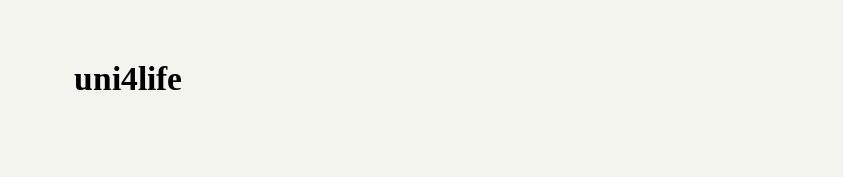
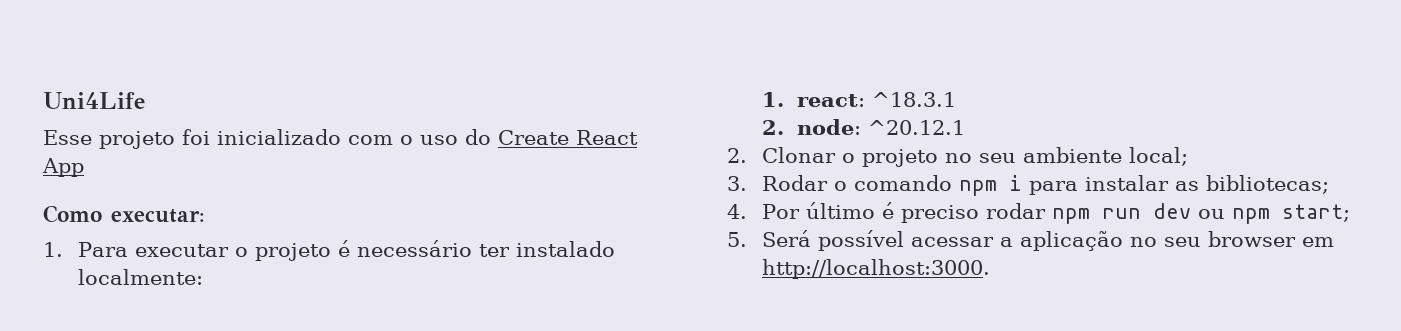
[74,66,182,90] uni4life -> [43,92,145,109] [43,129,638,149] [42,158,84,177] [43,205,205,223] [43,240,615,261] [78,269,204,285] [762,92,957,107] [762,119,966,135] [727,147,1189,167] [727,175,1330,196] [727,202,1350,224] [727,230,1335,251] [762,259,991,279] Uni4Life // Esse projeto foi inicializado com o uso do Create React App // Como executar: // 1. Para executar o projeto é necessário ter instalado localmente: // 1. react: ^18.3.1 // 2. node: ^20.12.1 // 2. Clonar o projeto no seu ambiente local; // 3. Rodar o comando npm i para instalar as bibliotecas; // 4. Por último é preciso rodar npm run dev ou npm start; // 5. Será possível acessar a aplicação no seu browser em http://localhost:3000.

